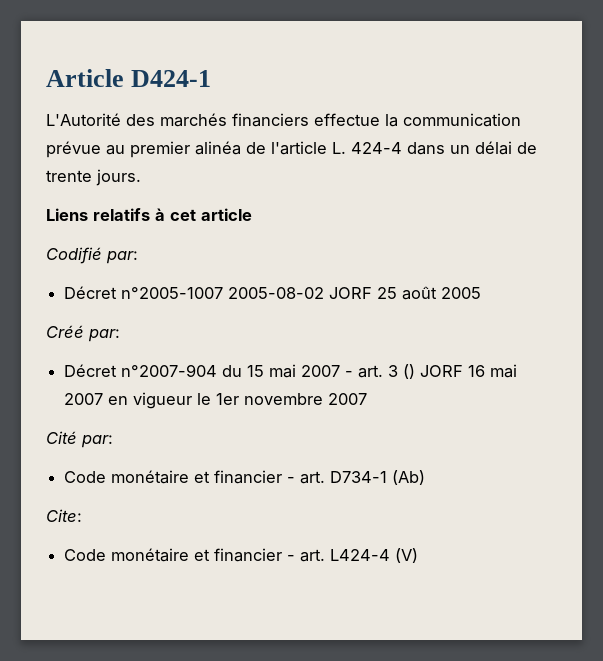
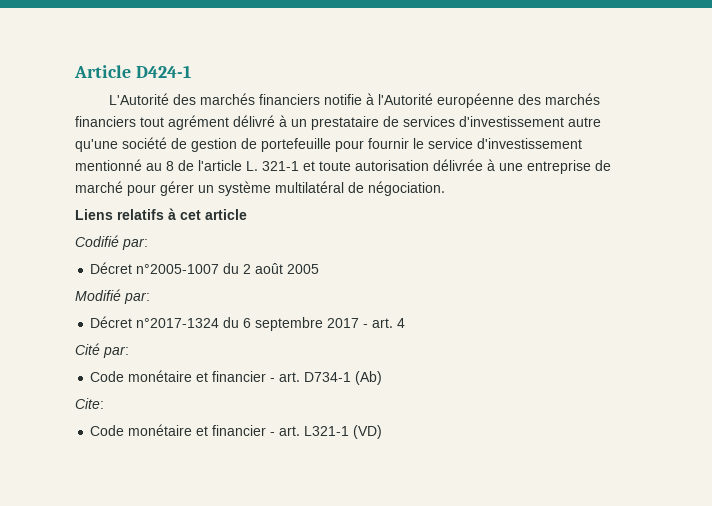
[314,113,521,127] [46,141,537,158] [46,169,141,186] effectue la communication prévue au premier alinéa de l'article L. 424-4 dans un délai de trente jours. -> [324,93,601,108] [75,115,601,130] [75,137,582,152] [75,159,611,174] [75,181,445,196] notifie à l'Autorité européenne des marchés financiers tout agrément délivré à un prestataire de services d'investissement autre qu'une société de gestion de portefeuille pour fournir le service d'investissement mentionné au 8 de l'article L. 321-1 et toute autorisation délivrée à une entreprise de marché pour gérer un système multilatéral de négociation.
[228,287,398,299] 2005-08-02 JORF 25 -> [223,263,252,274] du 2
[46,325,120,342] [64,364,518,379] [64,392,368,409] Créé par: // Décret n°2007-904 du 15 mai 2007 - art. 3 () JORF 16 mai 2007 en vigueur le 1er novembre 2007 -> [75,289,150,304] [90,316,406,331] Modifié par: // Décret n°2017-1324 du 6 septembre 2017 - art. 4
[330,548,419,563] L424-4 (V) -> [304,425,383,439] L321-1 (VD)

